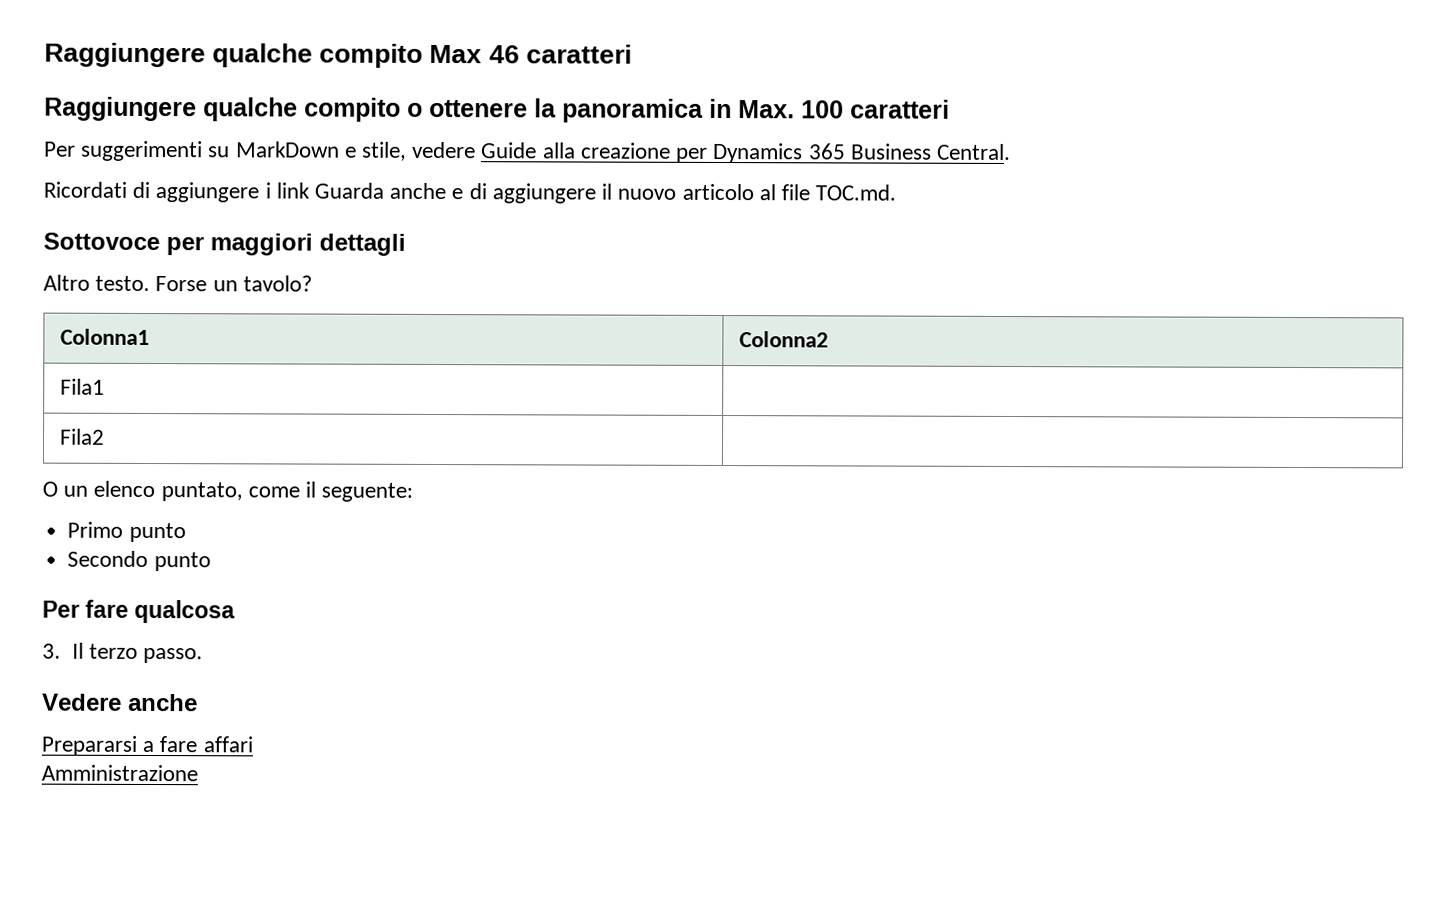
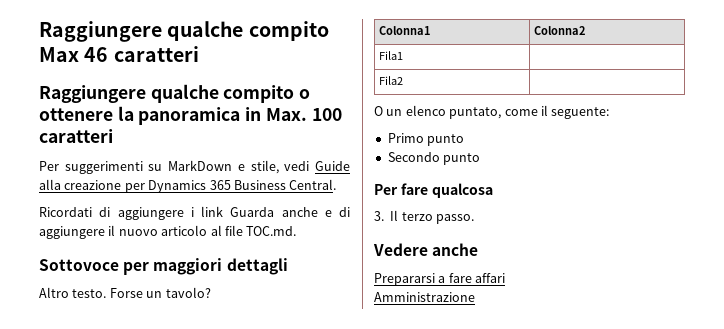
[412,141,477,159] vedere -> [284,161,310,171] vedi

